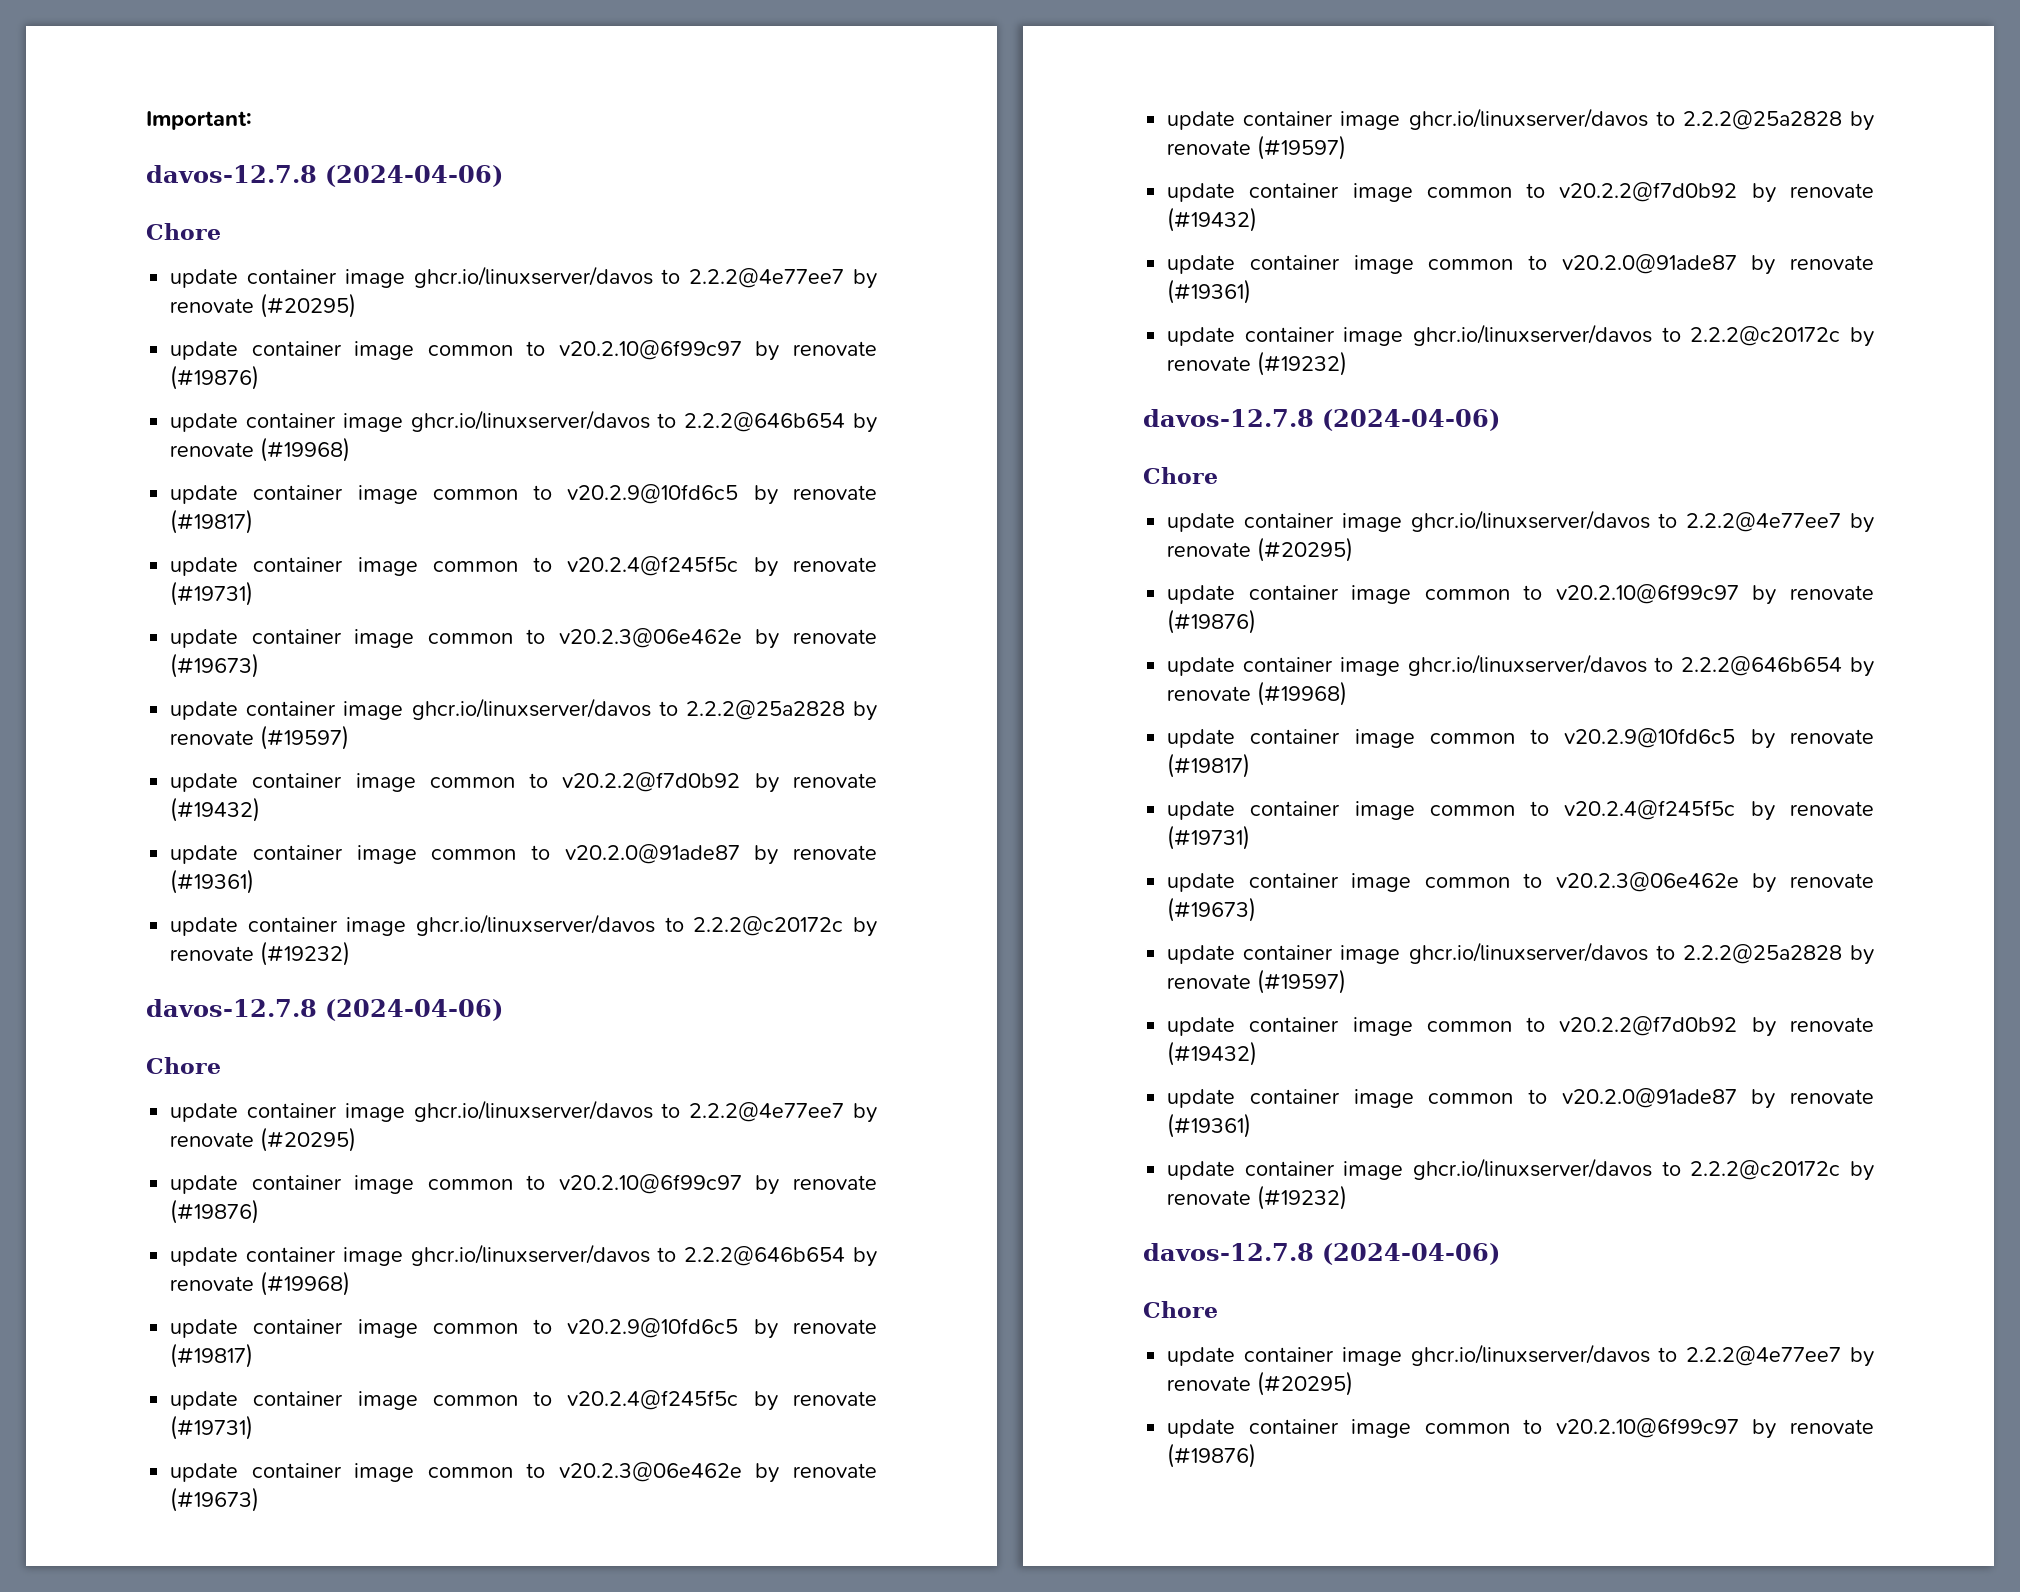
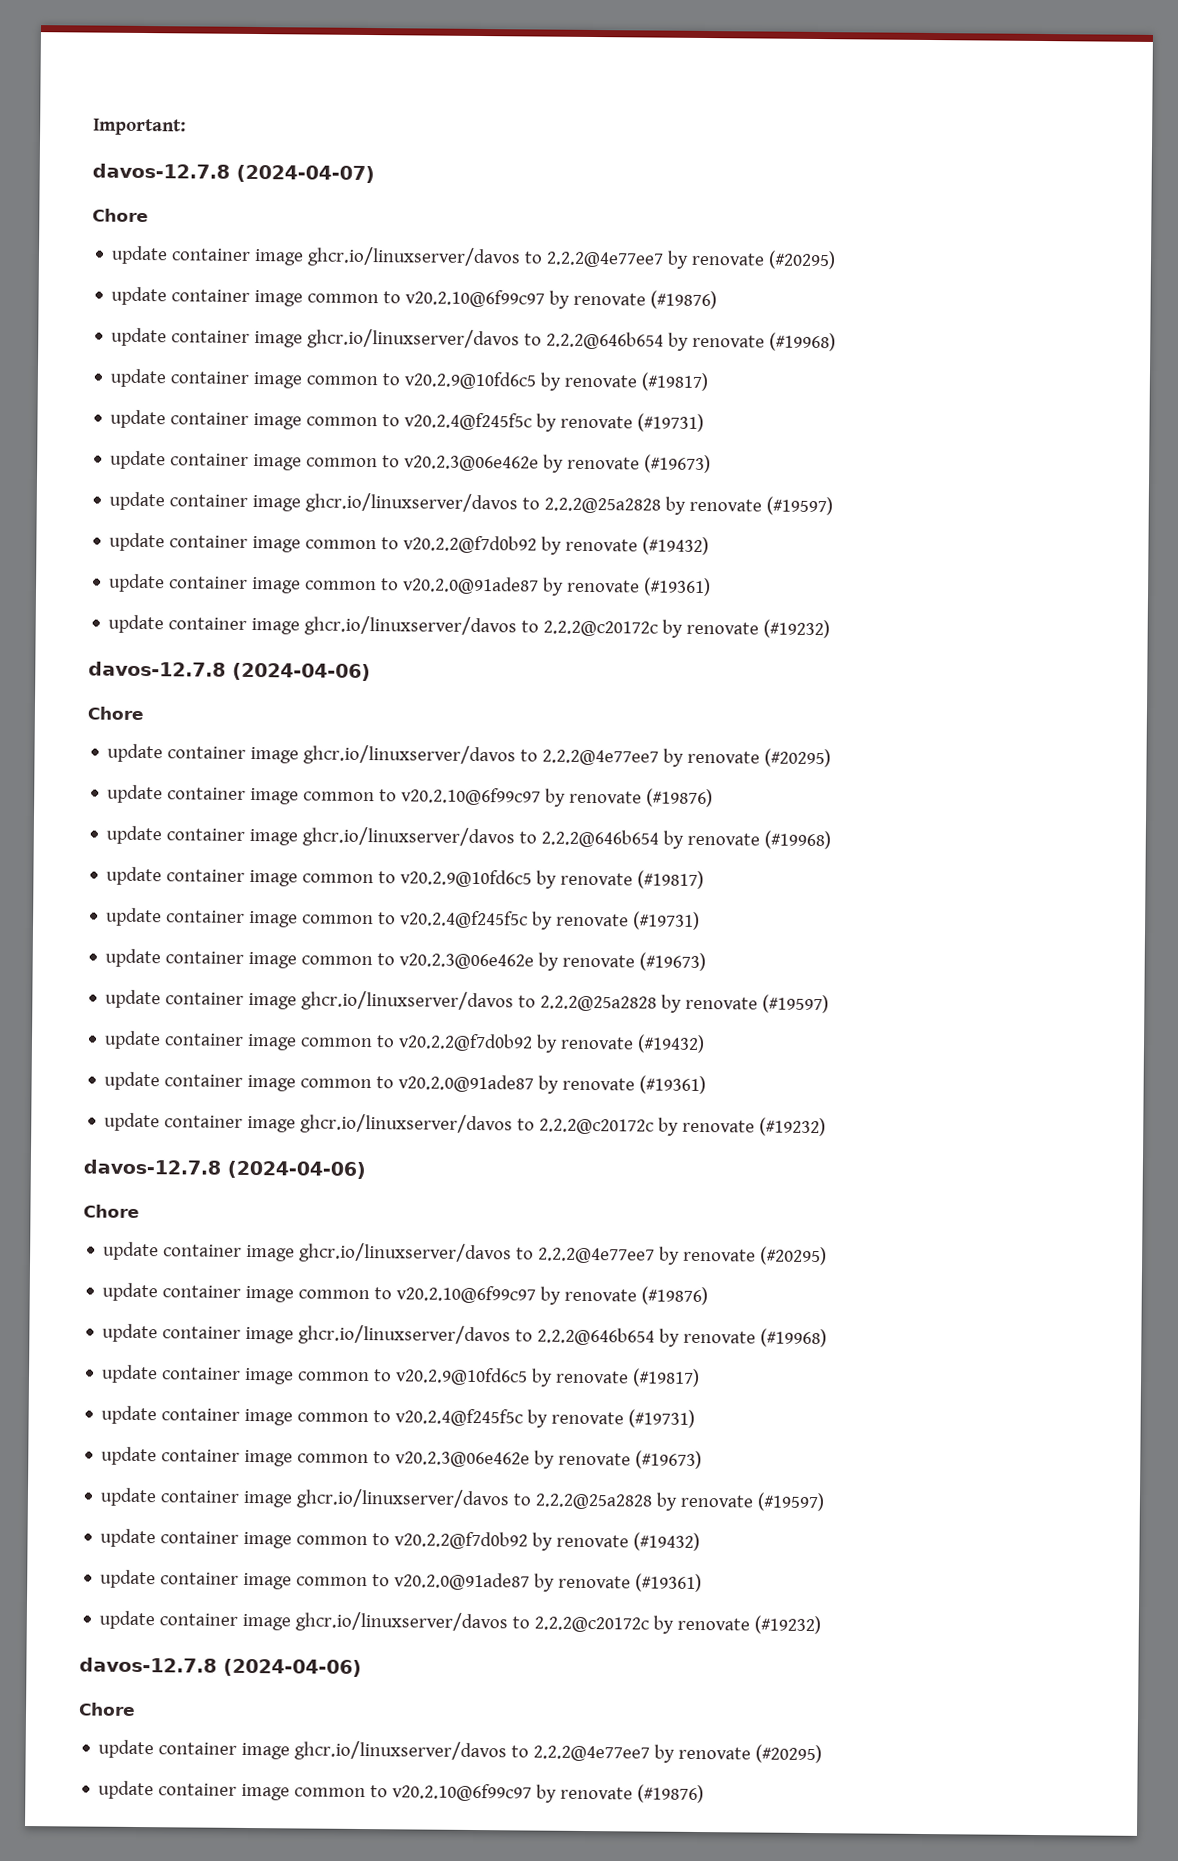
[325,165,503,187] (2024-04-06) -> [236,164,375,184] (2024-04-07)

